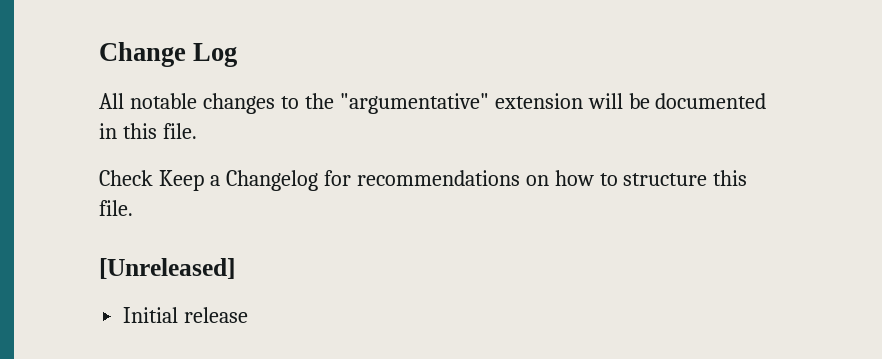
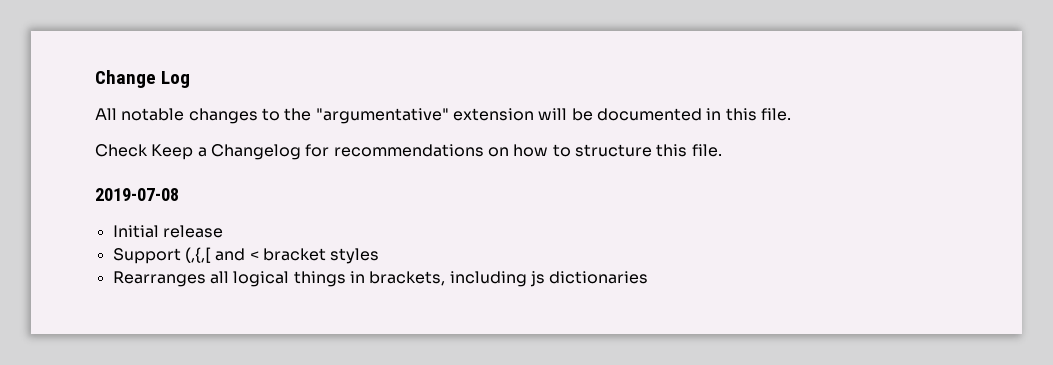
[99,258,235,279] [Unreleased] -> [95,188,179,201] 2019-07-08
(249, 315) none -> [112,247,380,264] [112,271,649,287] // Support (,{,[ and < bracket styles // Rearranges all logical things in brackets, including js dictionaries

